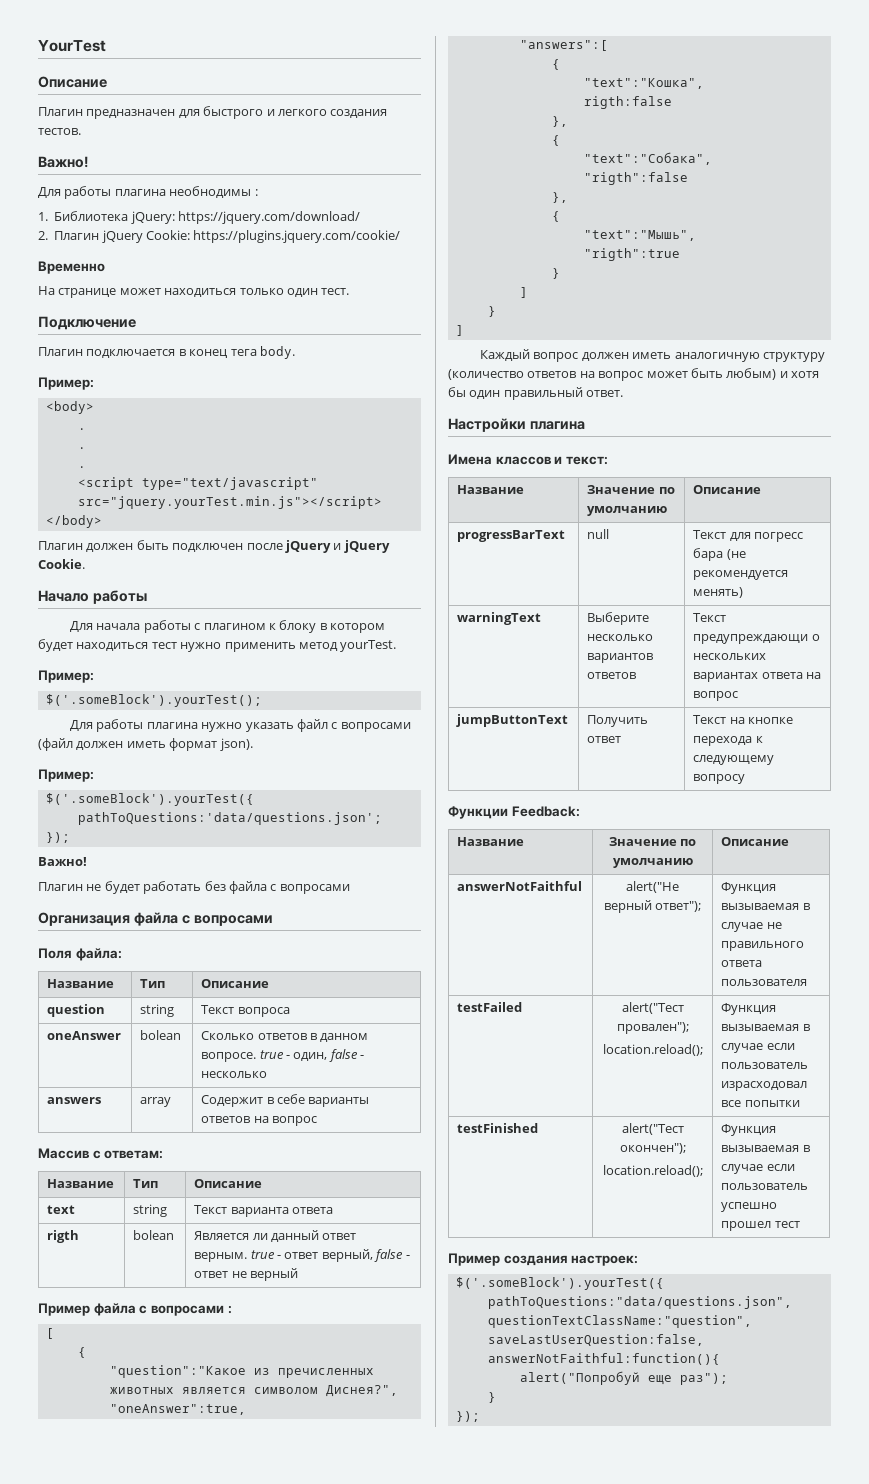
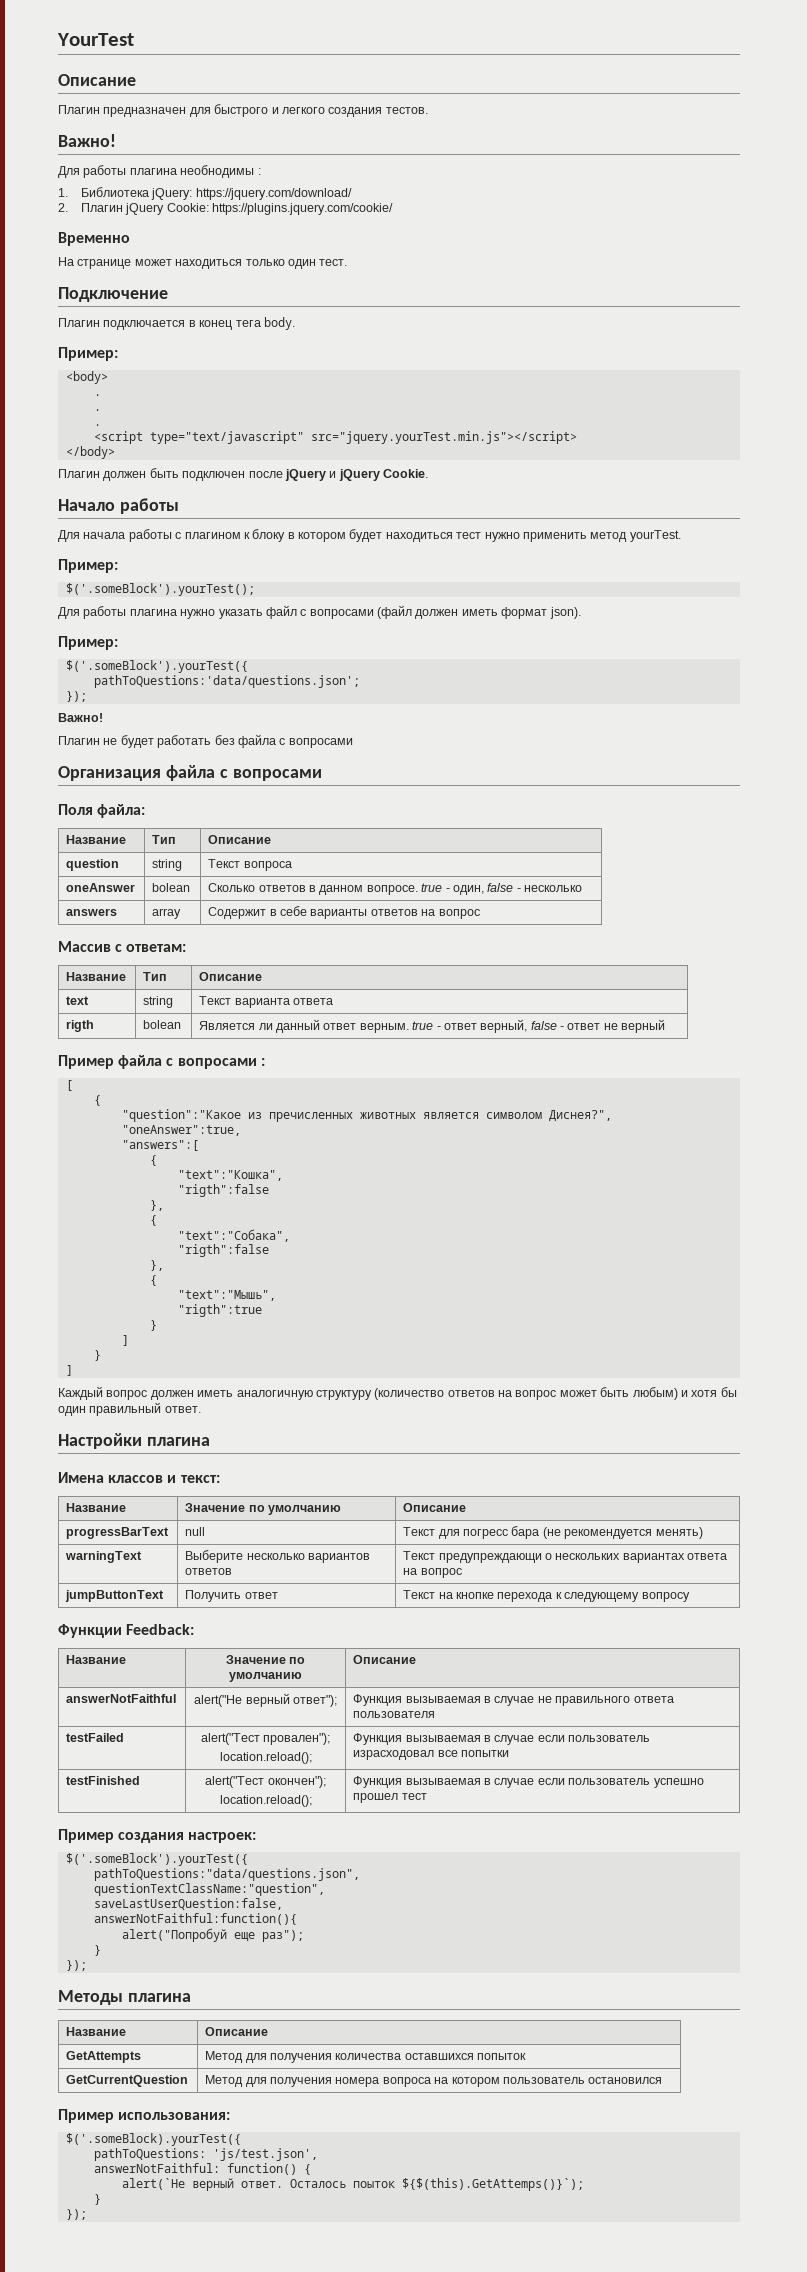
[583,96,672,109] rigth:false -> [177,1184,269,1197] "rigth":false
(480, 1416) none -> [58,1990,191,2005] [66,2027,127,2036] [205,2027,269,2036] [66,2051,142,2063] [205,2051,527,2063] [66,2075,189,2087] [205,2075,663,2087] [58,2109,231,2123] [65,2133,241,2146] [93,2148,318,2161] [93,2163,311,2175] [121,2178,584,2191] [93,2194,101,2205] [65,2209,87,2220] // Методы плагина // Название | Описание // GetAttempts | Метод для получения количества оставшихся попыток // GetCurrentQuestion | Метод для получения номера вопроса на котором пользователь остановился // Пример использования: // $('.someBlock).yourTest({ // pathToQuestions: 'js/test.json', // answerNotFaithful: function() { // alert(`Не верный ответ. Осталось поыток ${$(this).GetAttemps()}`); // } // });

